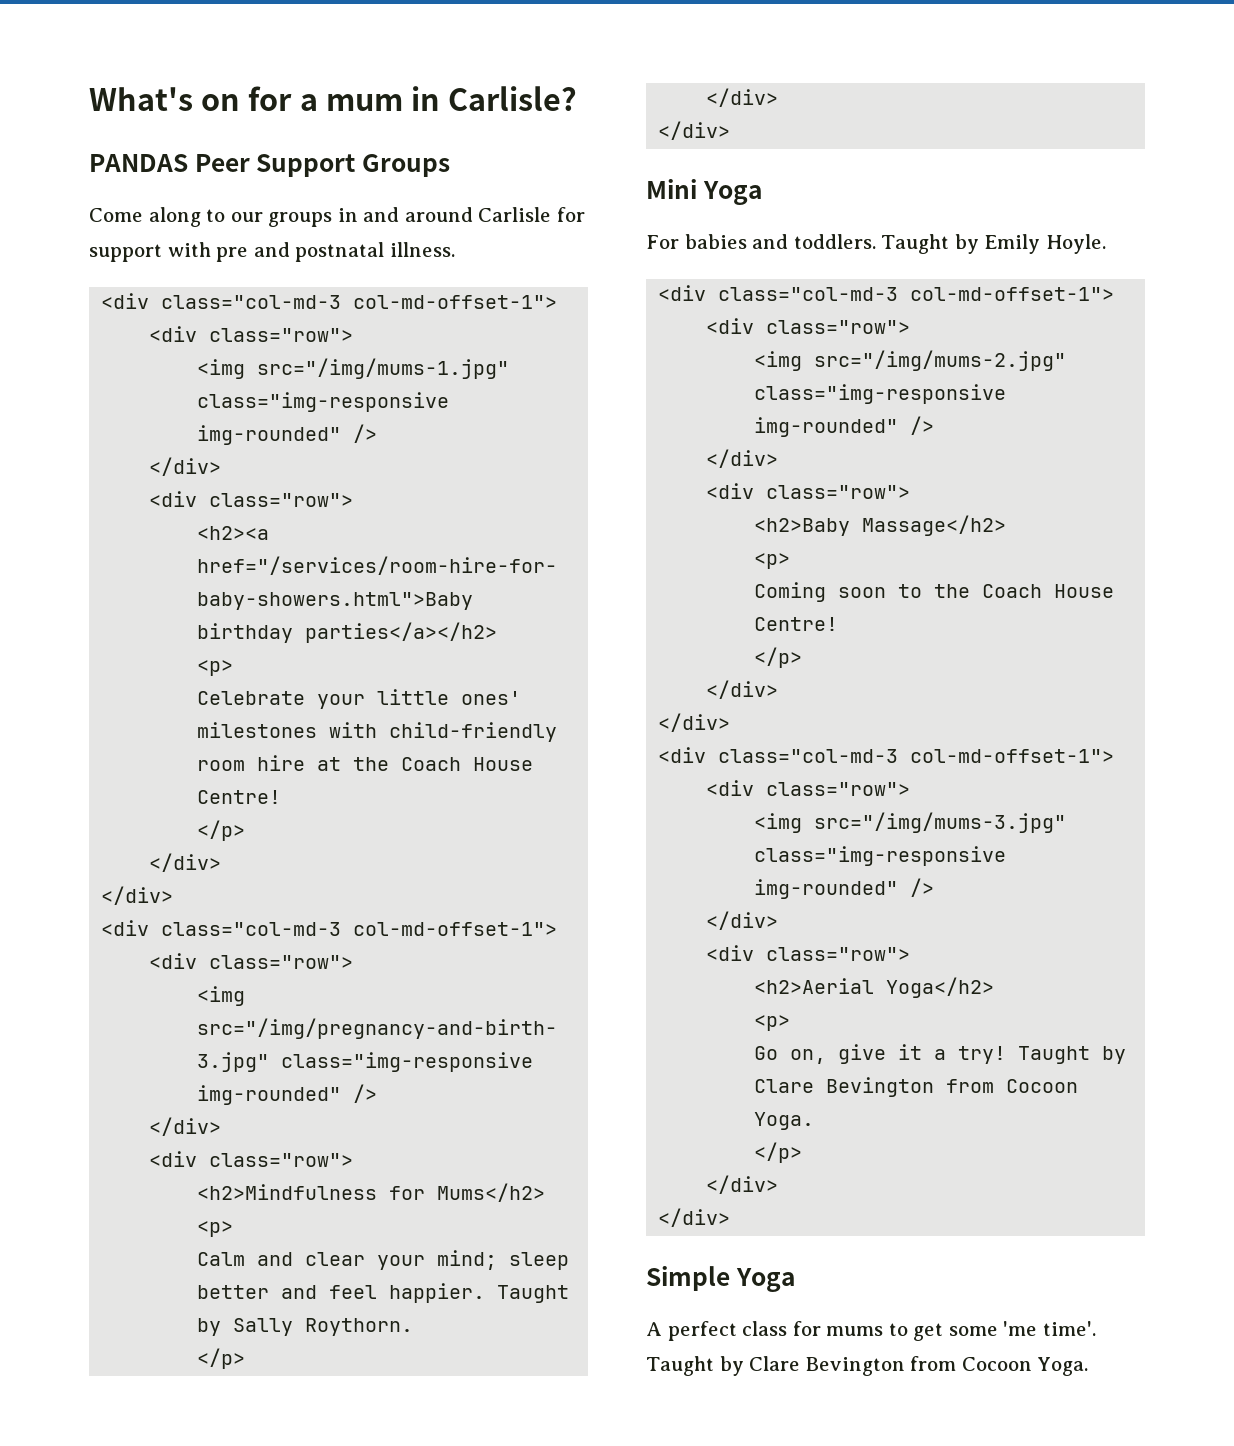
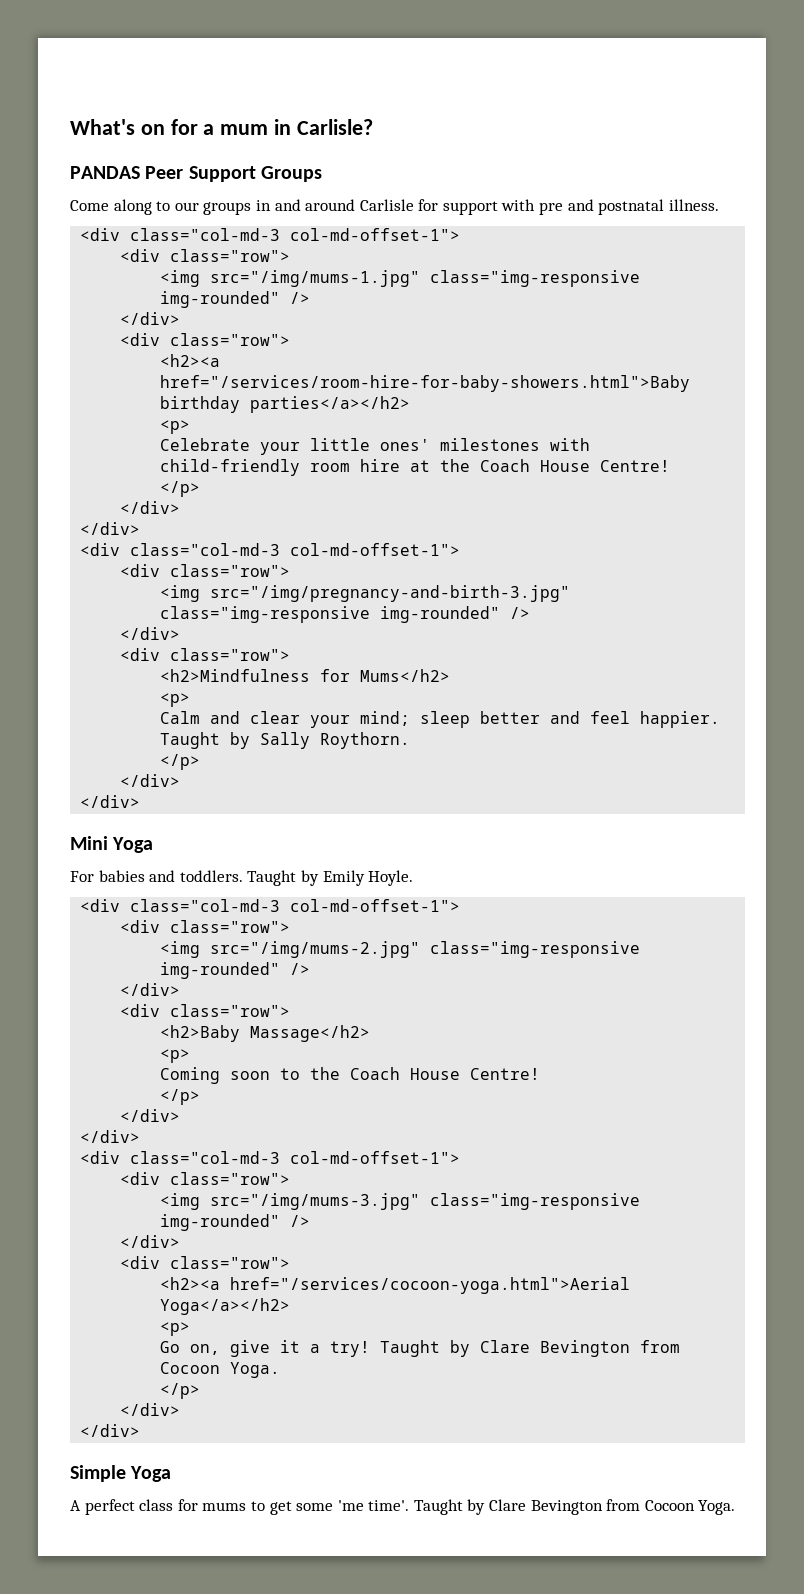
[754,977,995,998] <h2>Aerial Yoga</h2> -> [160,1277,631,1294] [160,1298,291,1315] <h2><a href="/services/cocoon-yoga.html">Aerial Yoga</a></h2>

